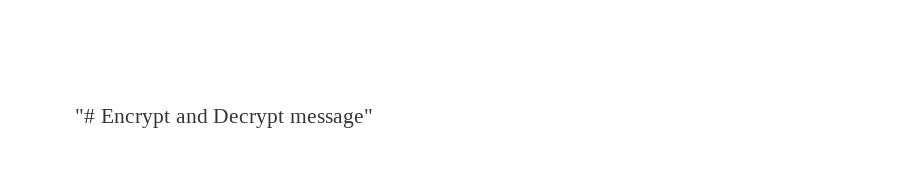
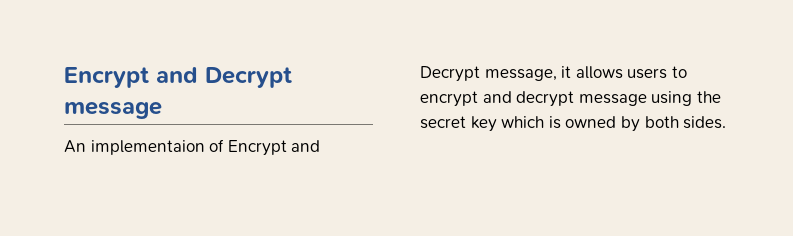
[75,109,374,128] "# Encrypt and Decrypt message" -> [64,67,292,88] [64,101,162,119] [64,139,321,156] [420,66,687,82] [420,91,721,107] [420,116,727,132] Encrypt and Decrypt message // An implementaion of Encrypt and Decrypt message, it allows users to encrypt and decrypt message using the secret key which is owned by both sides.

